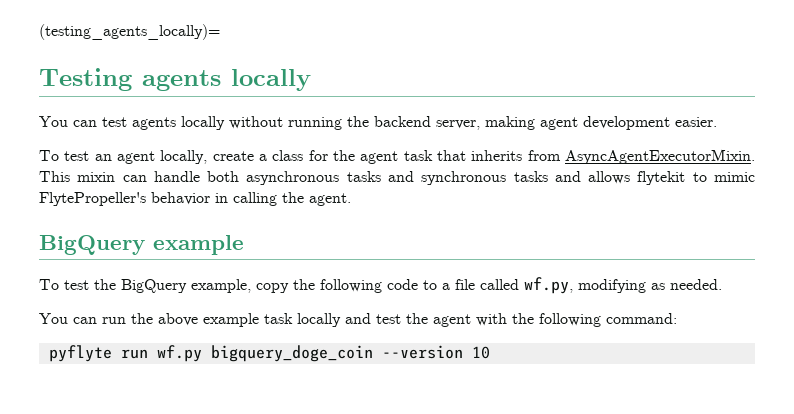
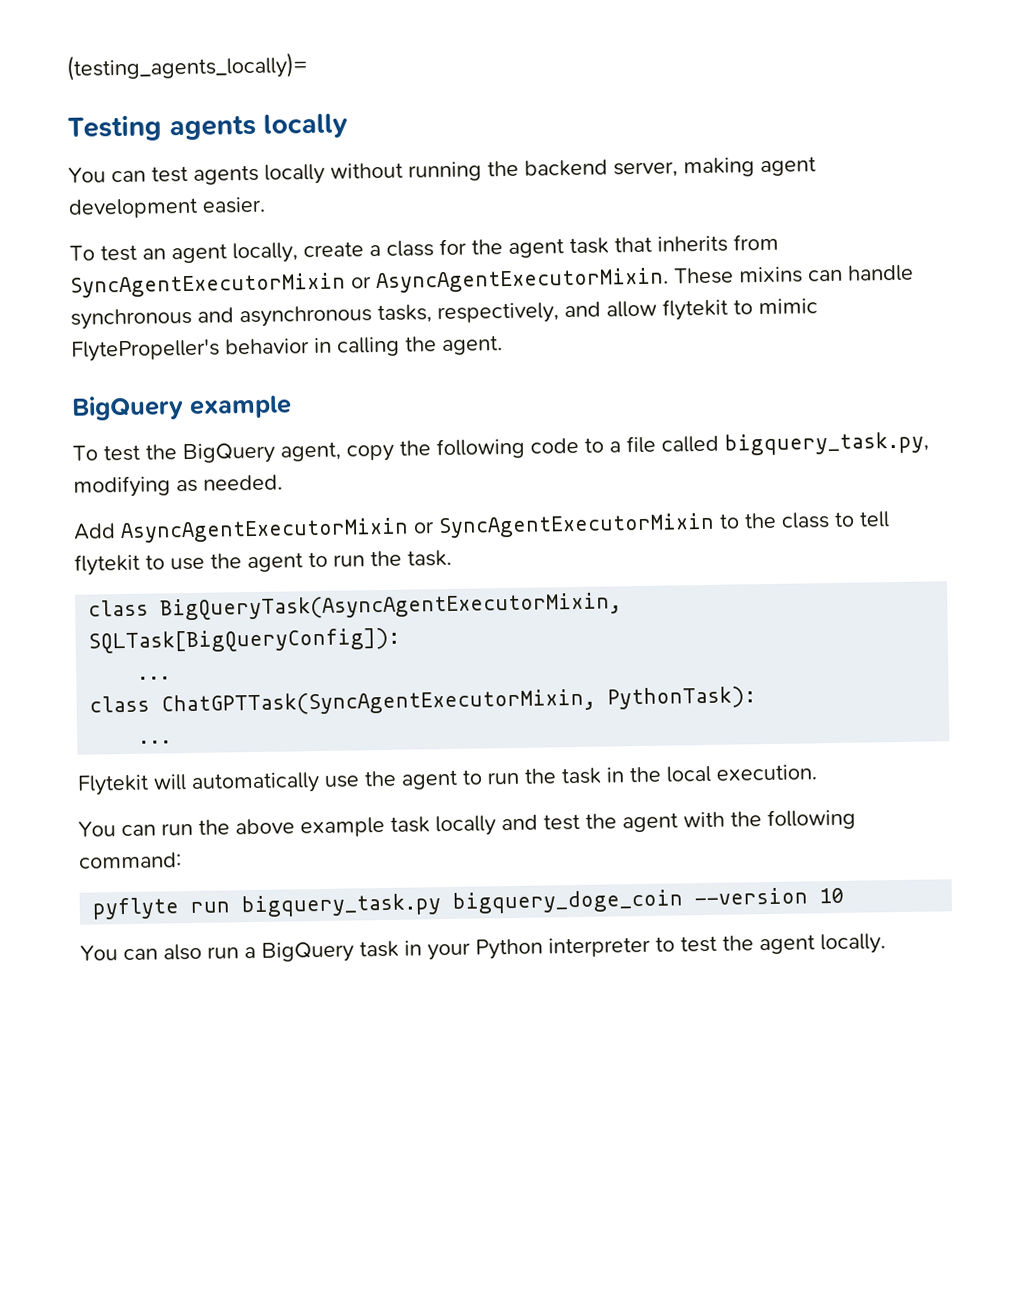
[564,149,755,164] [39,171,631,185] AsyncAgentExecutorMixin. This mixin can handle both asynchronous tasks and synchronous tasks and allows -> [70,264,914,298] [70,300,657,330] SyncAgentExecutorMixin or AsyncAgentExecutorMixin. These mixins can handle synchronous and asynchronous tasks, respectively, and allow
[191,279,251,293] example, -> [280,441,341,462] agent,
[524,277,573,294] wf.py, -> [724,431,929,456] bigquery_task.py,
(722, 284) none -> [73,511,890,544] [74,549,452,576] [88,592,623,621] [88,627,401,654] [137,676,172,680] [89,686,757,717] [138,740,173,744] [77,764,817,796] // Add AsyncAgentExecutorMixin or SyncAgentExecutorMixin to the class to tell flytekit to use the agent to run the task. // class BigQueryTask(AsyncAgentExecutorMixin, SQLTask[BigQueryConfig]): // ... // class ChatGPTTask(SyncAgentExecutorMixin, PythonTask): // ... // Flytekit will automatically use the agent to run the task in the local execution.
[156,345,202,362] wf.py -> [241,893,442,918] bigquery_task.py
(490, 352) none -> [80,933,886,963] // You can also run a BigQuery task in your Python interpreter to test the agent locally.

